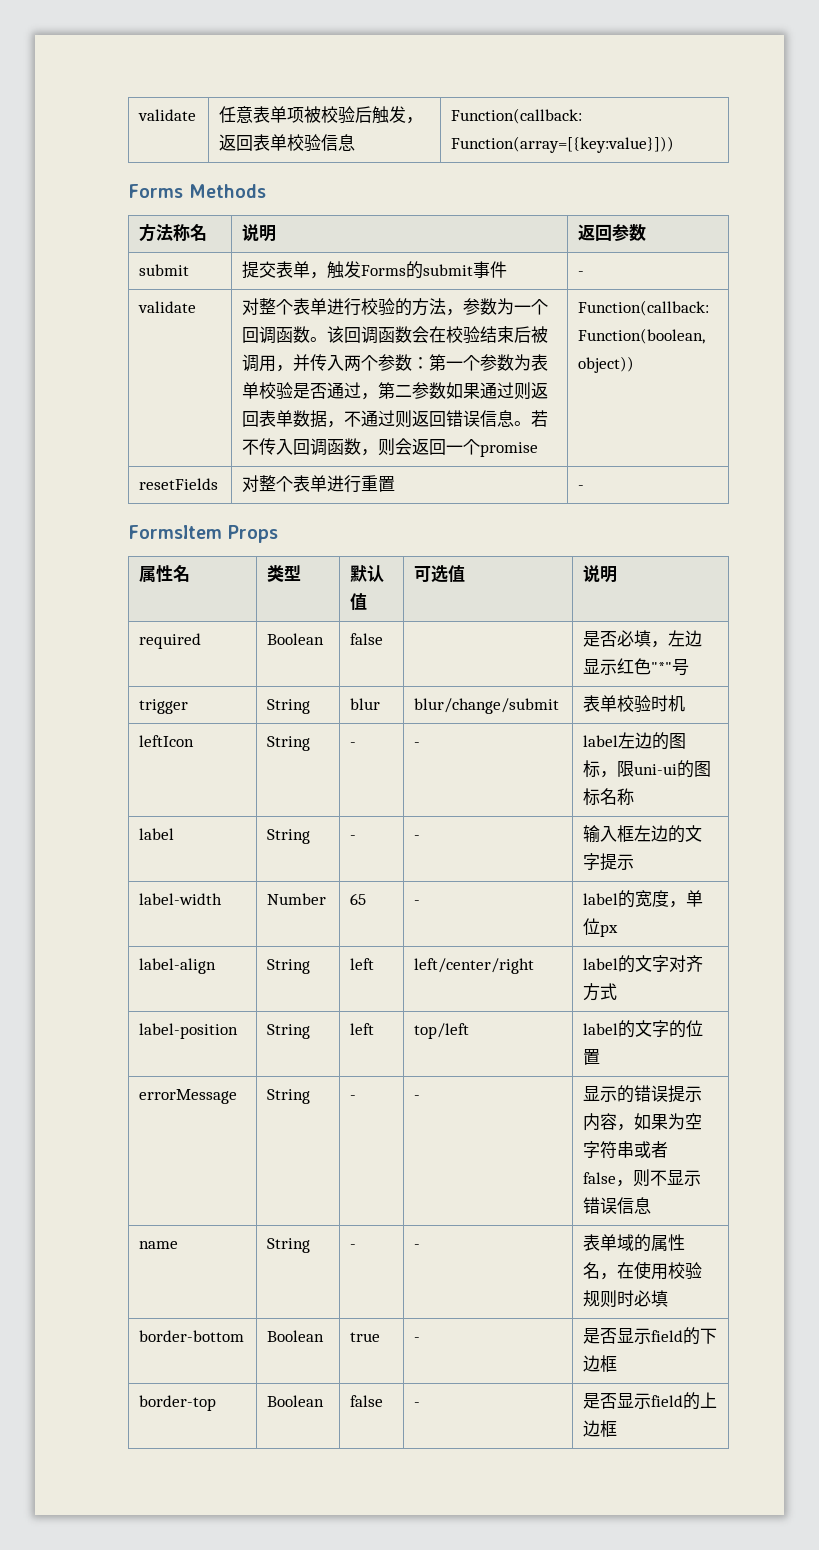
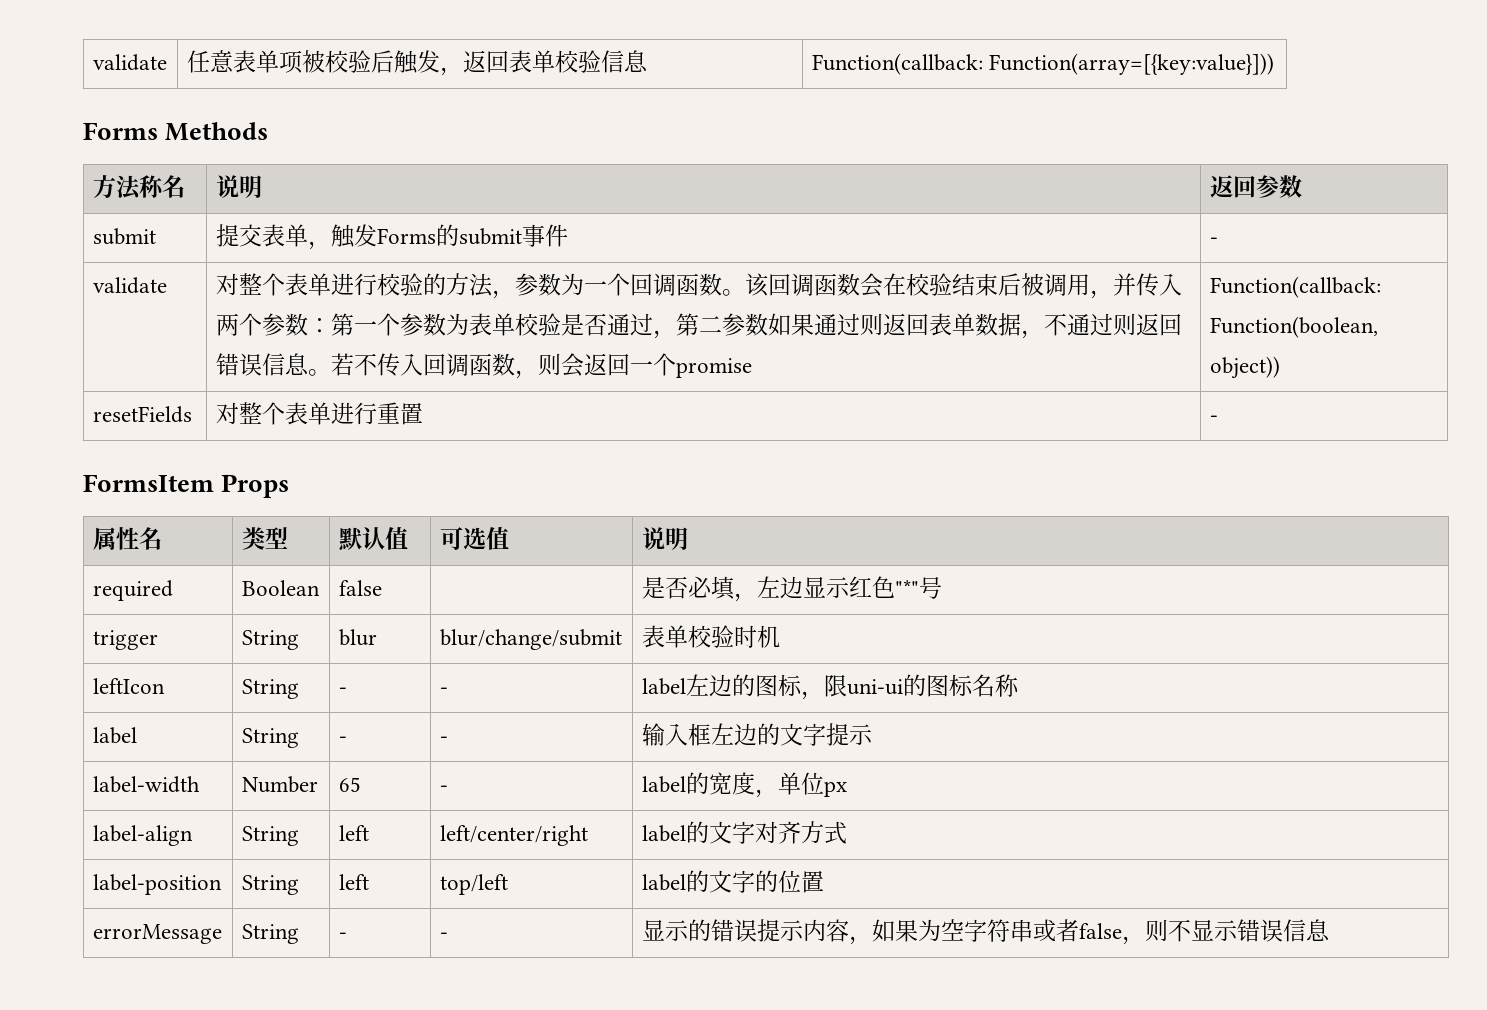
[139,1241,179,1249] [267,1238,311,1253] [350,1244,357,1249] [414,1244,421,1249] [583,1234,686,1252] [583,1261,703,1280] [583,1290,669,1308] [139,1330,245,1342] [267,1330,325,1342] [350,1332,381,1342] [414,1337,421,1342] [583,1327,718,1345] [583,1355,618,1372] [139,1395,217,1411] [267,1395,325,1407] [350,1395,384,1407] [414,1402,421,1407] [583,1392,718,1410] [583,1420,618,1437] // name | String | - | - | 表单域的属性名，在使用校验规则时必填 // border-bottom | Boolean | true | - | 是否显示field的下边框 // border-top | Boolean | false | - | 是否显示field的上边框 -> (1330, 930) none

